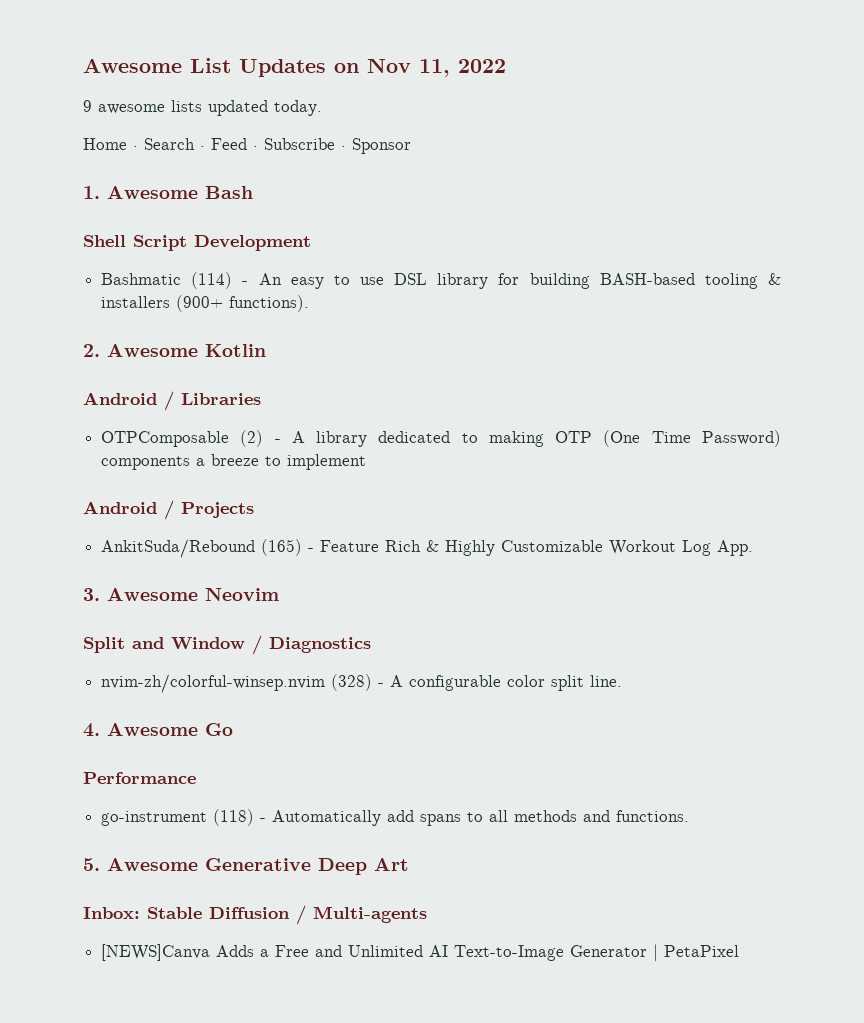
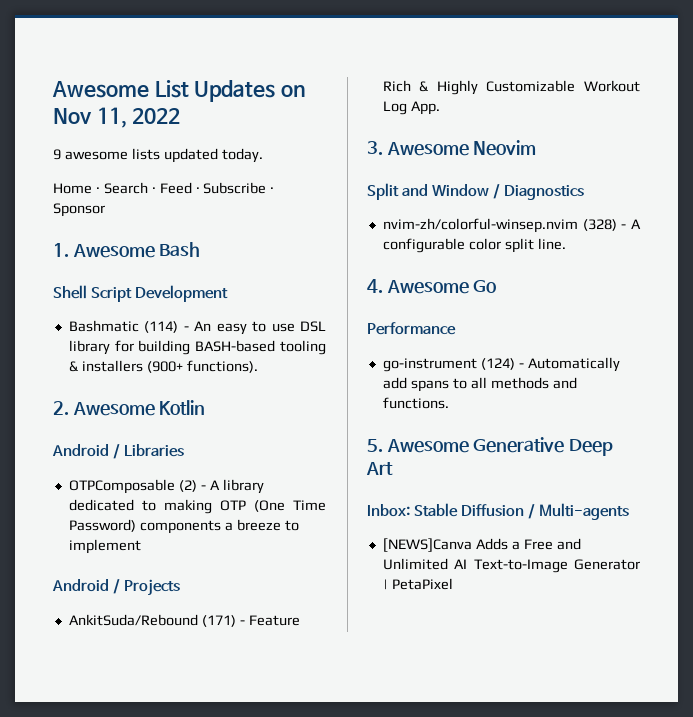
[261,539,303,556] (165) -> [201,615,236,627] (171)
[213,809,255,826] (118) -> [480,358,515,370] (124)

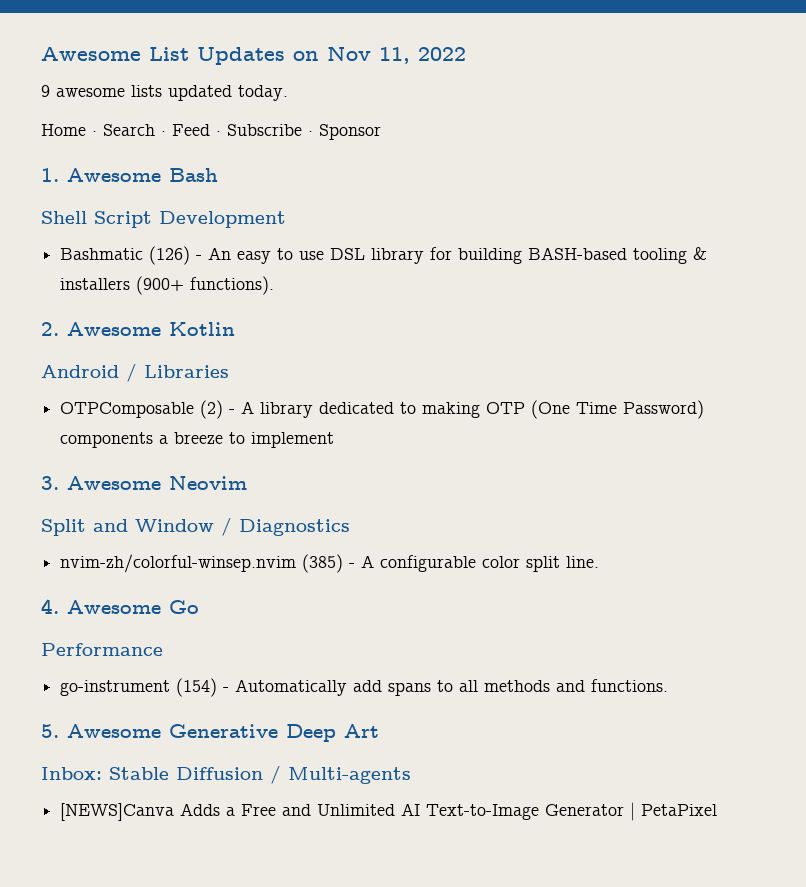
[144,321,179,333] (114) -> [149,246,191,265] (126)
[52,579,181,596] [68,614,300,627] [382,80,640,95] [382,101,440,115] // Android / Projects // AnkitSuda/Rebound (171) - Feature Rich & Highly Customizable Workout Log App. -> (335, 440) none
[582,219,617,231] (328) -> [302,554,344,573] (385)
[480,358,515,370] (124) -> [176,678,218,697] (154)

